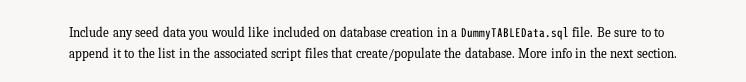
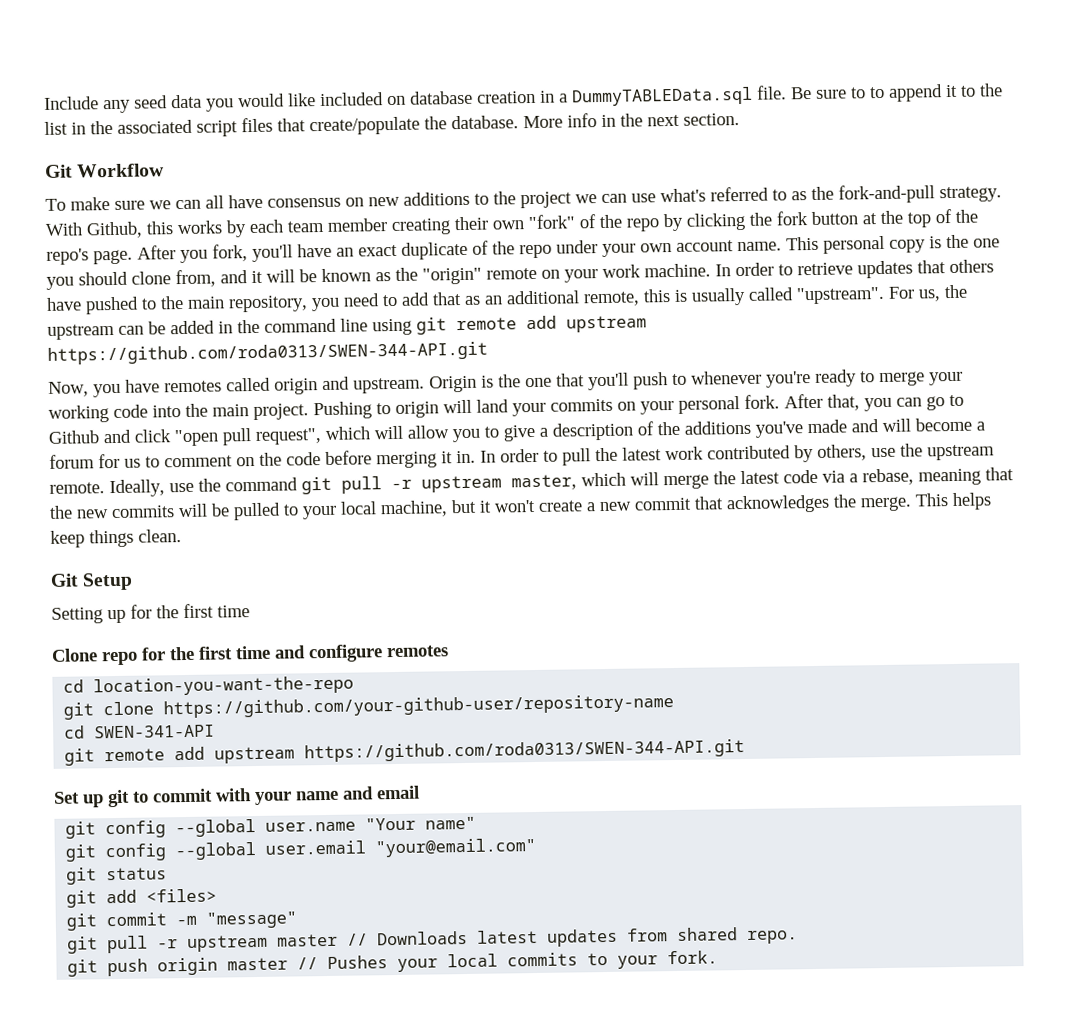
(677, 53) none -> [45,163,165,178] [45,184,1002,211] [45,208,978,239] [46,234,1000,265] [46,259,994,290] [46,284,968,315] [47,315,647,340] [47,341,488,365] [48,369,963,398] [48,393,964,423] [48,417,985,447] [49,443,995,469] [49,467,1014,498] [49,492,992,521] [50,529,182,548] [50,572,134,591] [51,603,250,624] [51,644,449,666] [63,675,355,697] [63,693,675,720] [64,724,216,739] [64,738,746,766] [53,785,420,808] [65,816,477,839] [65,837,537,862] [66,867,168,885] [66,888,218,908] [66,911,298,931] [67,927,799,954] [67,950,719,977] // Git Workflow // To make sure we can all have consensus on new additions to the project we can use what's referred to as the fork-and-pull strategy. With Github, this works by each team member creating their own "fork" of the repo by clicking the fork button at the top of the repo's page. After you fork, you'll have an exact duplicate of the repo under your own account name. This personal copy is the one you should clone from, and it will be known as the "origin" remote on your work machine. In order to retrieve updates that others have pushed to the main repository, you need to add that as an additional remote, this is usually called "upstream". For us, the upstream can be added in the command line using git remote add upstream https://github.com/roda0313/SWEN-344-API.git // Now, you have remotes called origin and upstream. Origin is the one that you'll push to whenever you're ready to merge your working code into the main project. Pushing to origin will land your commits on your personal fork. After that, you can go to Github and click "open pull request", which will allow you to give a description of the additions you've made and will become a forum for us to comment on the code before merging it in. In order to pull the latest work contributed by others, use the upstream remote. Ideally, use the command git pull -r upstream master, which will merge the latest code via a rebase, meaning that the new commits will be pulled to your local machine, but it won't create a new commit that acknowledges the merge. This helps keep things clean. // Git Setup // Setting up for the first time // Clone repo for the first time and configure remotes // cd location-you-want-the-repo // git clone https://github.com/your-github-user/repository-name // cd SWEN-341-API // git remote add upstream https://github.com/roda0313/SWEN-344-API.git // Set up git to commit with your name and email // git config --global user.name "Your name" // git config --global user.email "your@email.com" // git status // git add <files> // git commit -m "message" // git pull -r upstream master // Downloads latest updates from shared repo. // git push origin master // Pushes your local commits to your fork.

